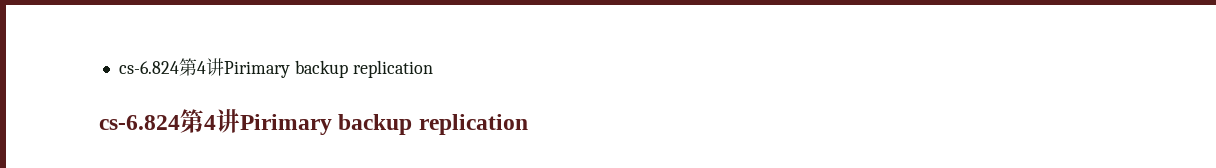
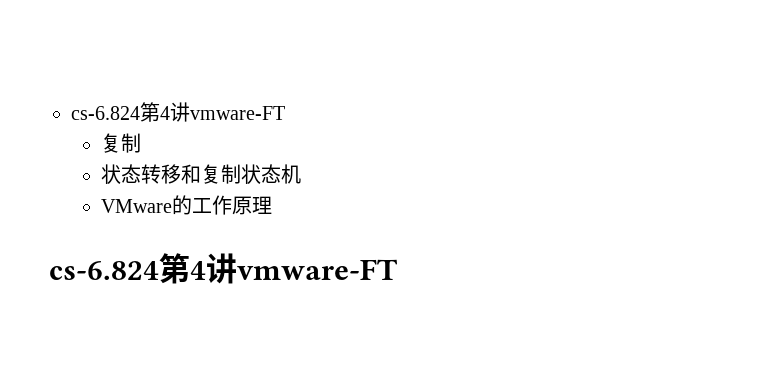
[118,58,433,78] [99,109,528,135] cs-6.824第4讲Pirimary backup replication // cs-6.824第4讲Pirimary backup replication -> [71,102,285,122] [100,133,141,153] [100,164,301,184] [100,195,272,215] [49,253,398,284] cs-6.824第4讲vmware-FT // 复制 // 状态转移和复制状态机 // VMware的工作原理 // cs-6.824第4讲vmware-FT

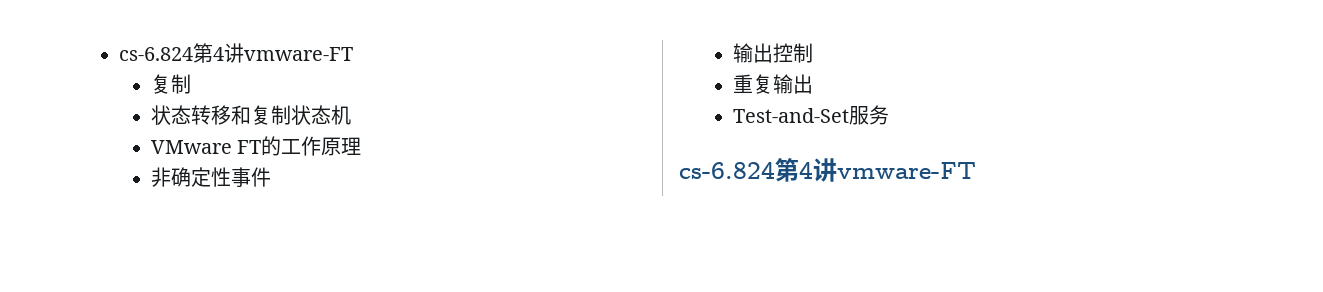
(172, 206) none -> [237,140,262,154] FT
(272, 205) none -> [150,167,271,187] [732,43,813,63] [732,74,813,94] [732,105,889,125] // 非确定性事件 // 输出控制 // 重复输出 // Test-and-Set服务

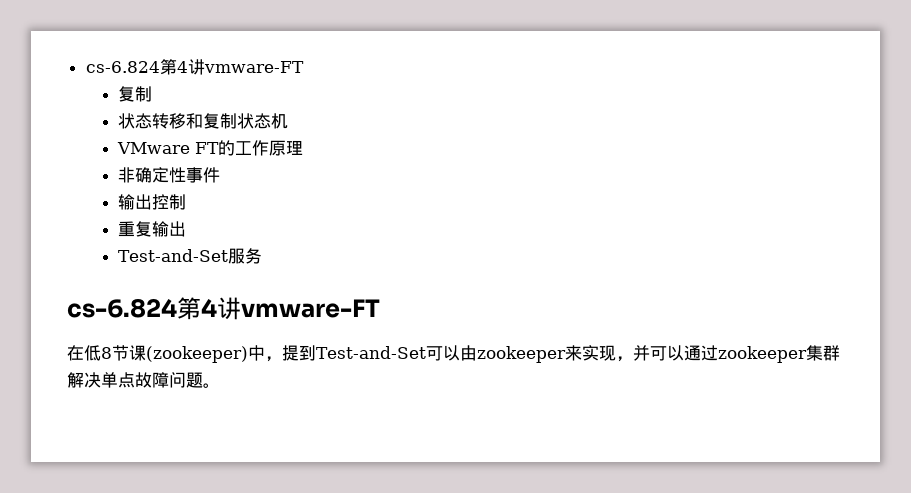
(976, 170) none -> [67,345,840,363] [67,372,220,388] // 在低8节课(zookeeper)中，提到Test-and-Set可以由zookeeper来实现，并可以通过zookeeper集群解决单点故障问题。

